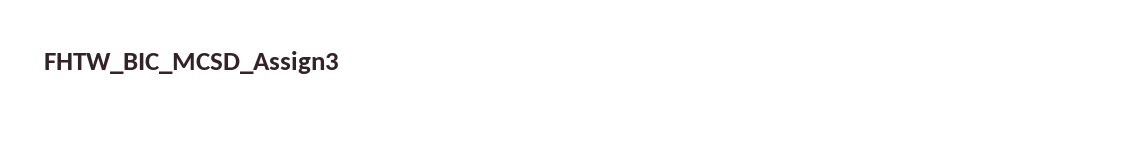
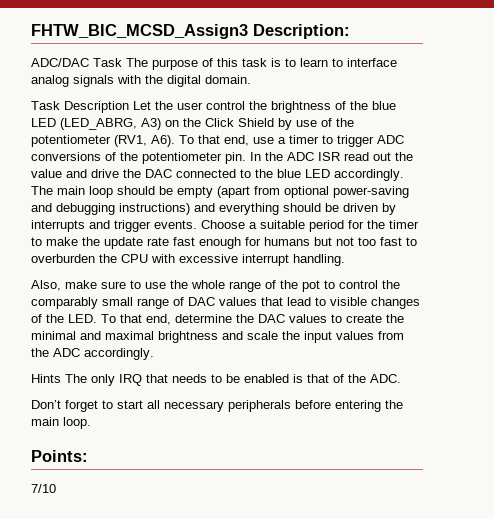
(339, 62) none -> [253,24,350,39] [31,58,397,70] [31,75,251,87] [31,101,396,113] [31,118,354,130] [31,135,404,147] [31,152,413,164] [31,169,404,181] [31,186,409,198] [31,203,396,215] [31,220,419,232] [31,237,417,249] [31,254,345,266] [31,280,400,292] [31,297,420,309] [31,314,404,325] [31,331,404,343] [31,348,154,360] [31,374,401,386] [31,400,403,412] [31,417,91,429] [31,450,88,462] [31,484,56,493] Description: // ADC/DAC Task The purpose of this task is to learn to interface analog signals with the digital domain. // Task Description Let the user control the brightness of the blue LED (LED_ABRG, A3) on the Click Shield by use of the potentiometer (RV1, A6). To that end, use a timer to trigger ADC conversions of the potentiometer pin. In the ADC ISR read out the value and drive the DAC connected to the blue LED accordingly. The main loop should be empty (apart from optional power-saving and debugging instructions) and everything should be driven by interrupts and trigger events. Choose a suitable period for the timer to make the update rate fast enough for humans but not too fast to overburden the CPU with excessive interrupt handling. // Also, make sure to use the whole range of the pot to control the comparably small range of DAC values that lead to visible changes of the LED. To that end, determine the DAC values to create the minimal and maximal brightness and scale the input values from the ADC accordingly. // Hints The only IRQ that needs to be enabled is that of the ADC. // Don’t forget to start all necessary peripherals before entering the main loop. // Points: // 7/10

